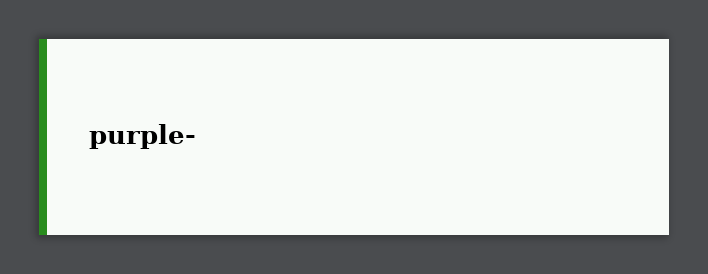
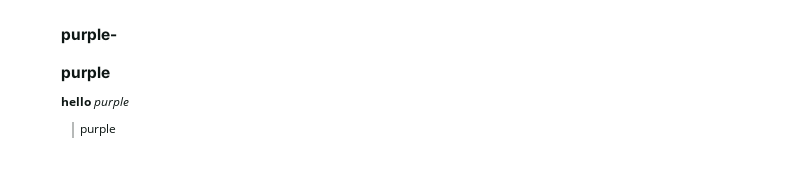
(196, 136) none -> [61,66,110,82] [61,97,130,109] [79,124,116,136] // purple // hello purple // purple

